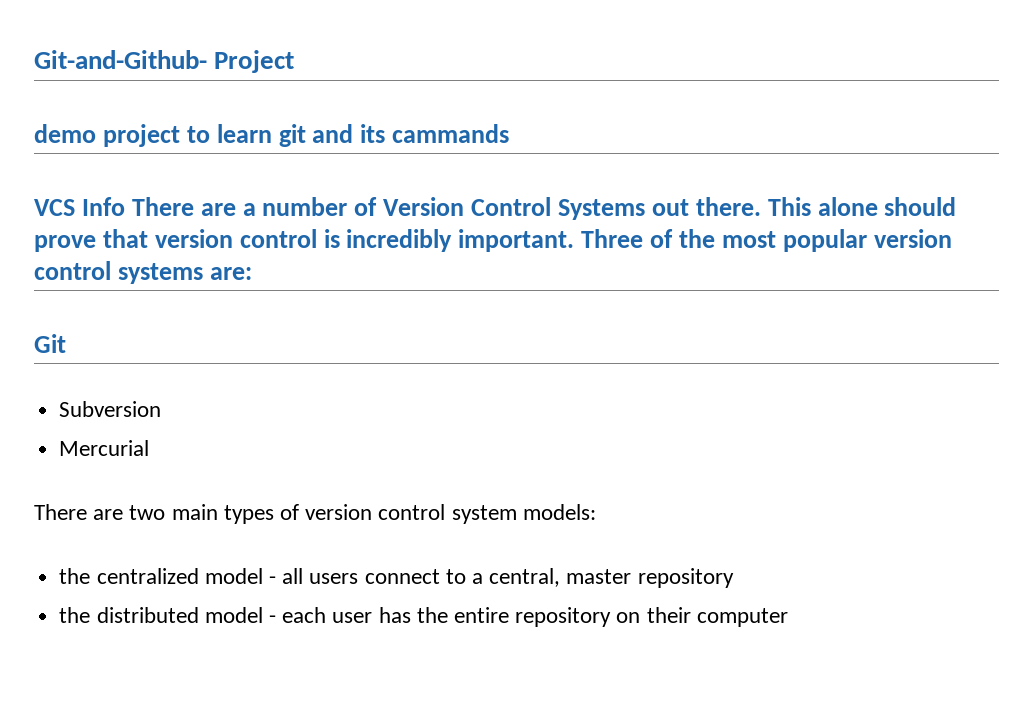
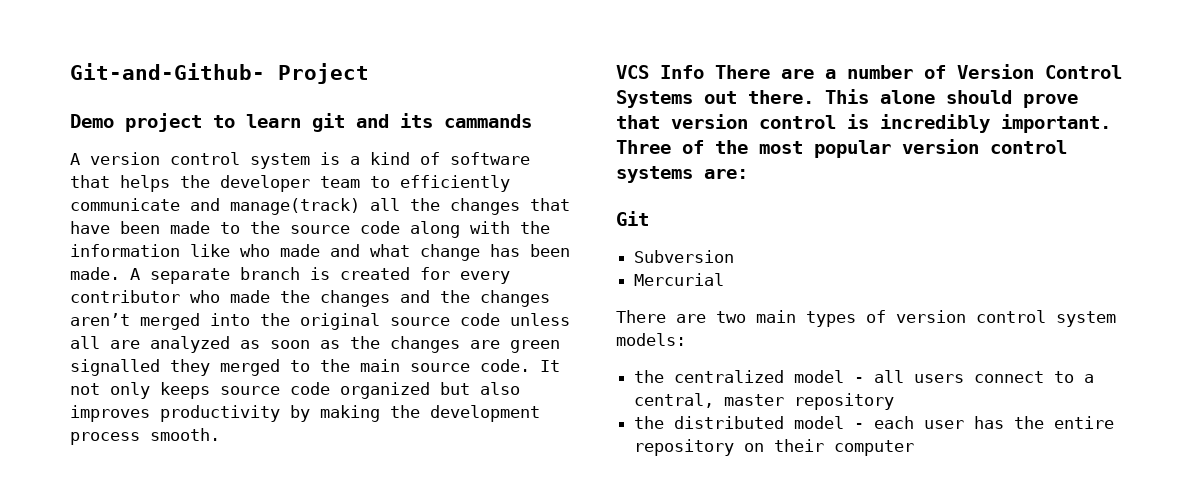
[34,124,96,143] demo -> [70,114,114,128] Demo
(510, 133) none -> [70,152,530,169] [70,175,510,192] [70,198,570,215] [70,221,550,238] [70,244,570,261] [70,267,510,284] [70,290,550,307] [70,313,570,330] [70,336,560,353] [70,359,560,376] [70,382,520,399] [70,405,540,422] [70,428,220,445] // A version control system is a kind of software that helps the developer team to efficiently communicate and manage(track) all the changes that have been made to the source code along with the information like who made and what change has been made. A separate branch is created for every contributor who made the changes and the changes aren’t merged into the original source code unless all are analyzed as soon as the changes are green signalled they merged to the main source code. It not only keeps source code organized but also improves productivity by making the development process smooth.

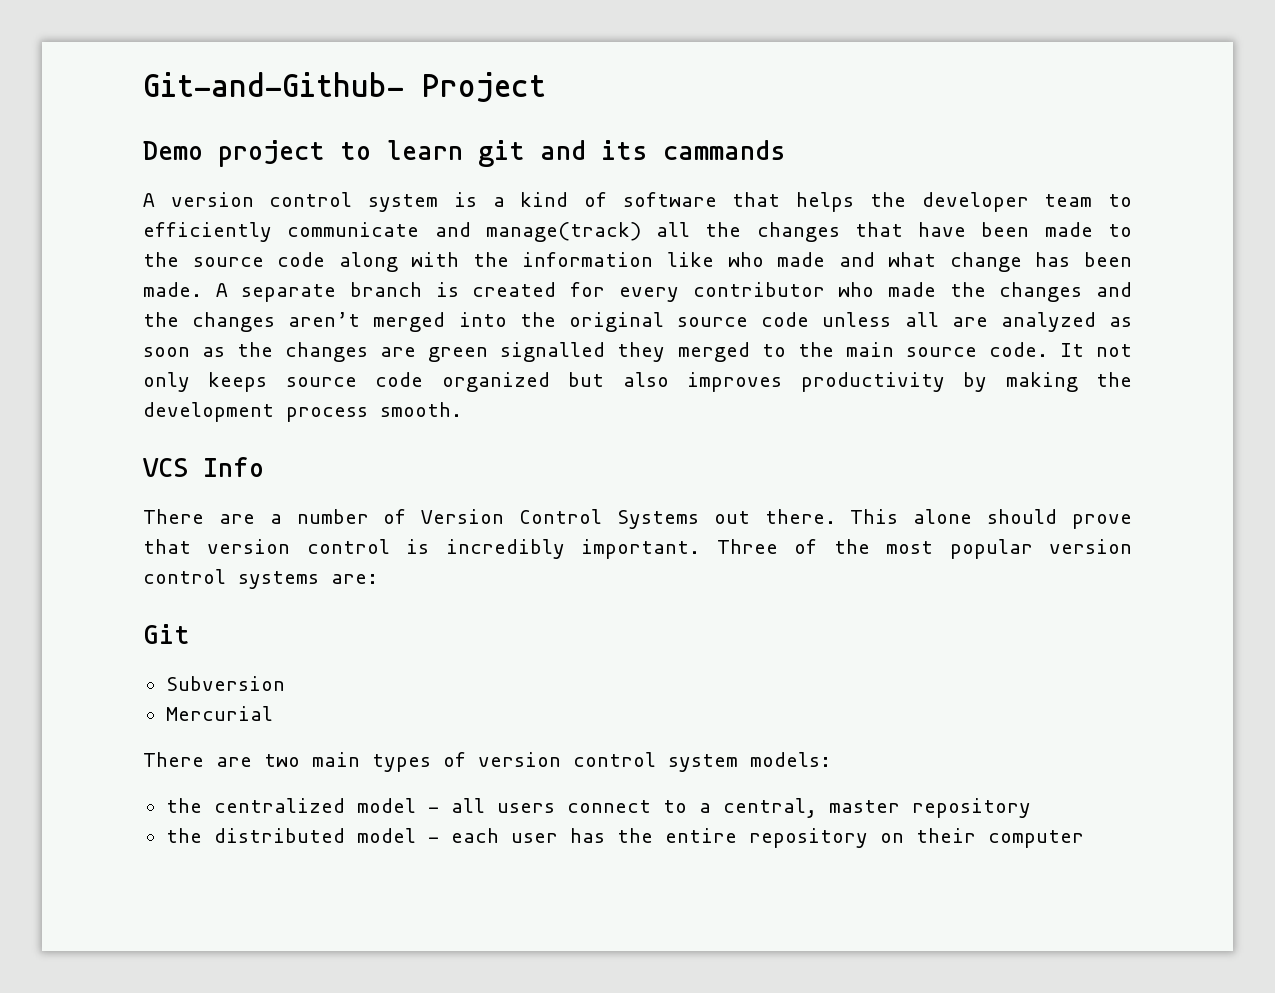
(704, 72) none -> (264, 467) //

